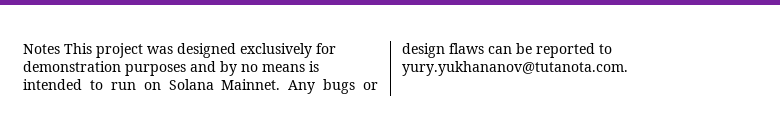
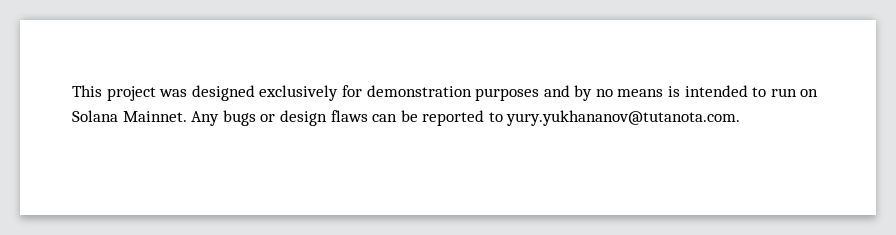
[23,44,60,54] Notes -> (72, 91) none

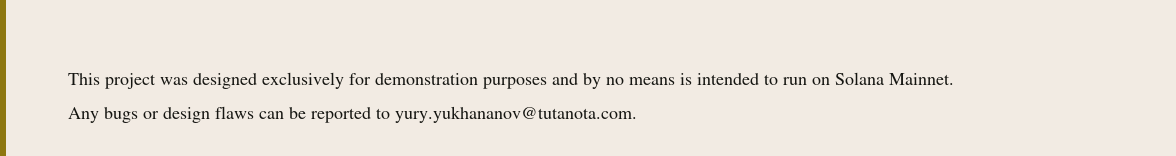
(187, 116) none -> (954, 79) //

